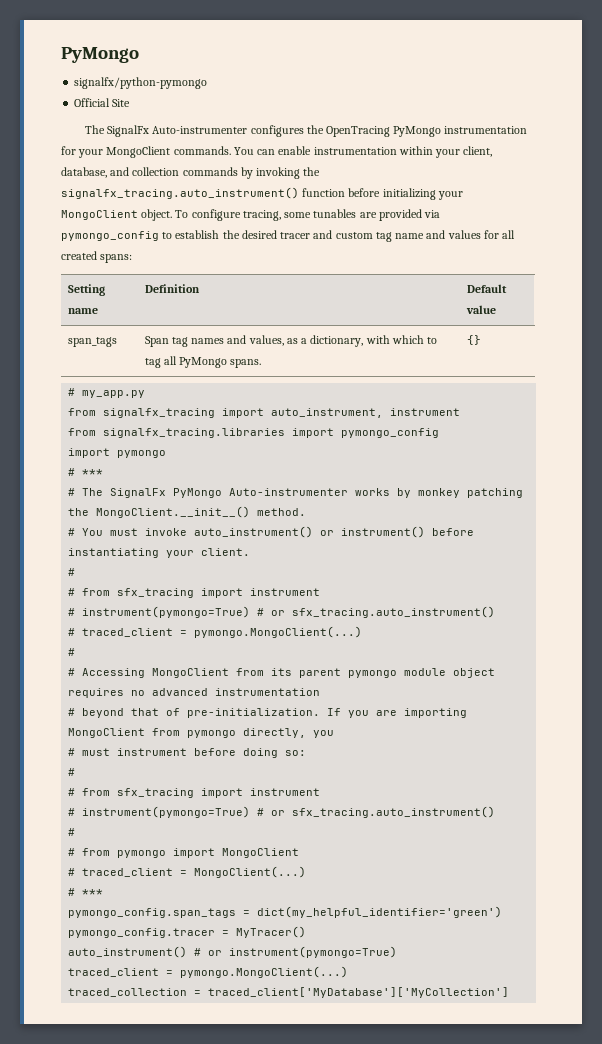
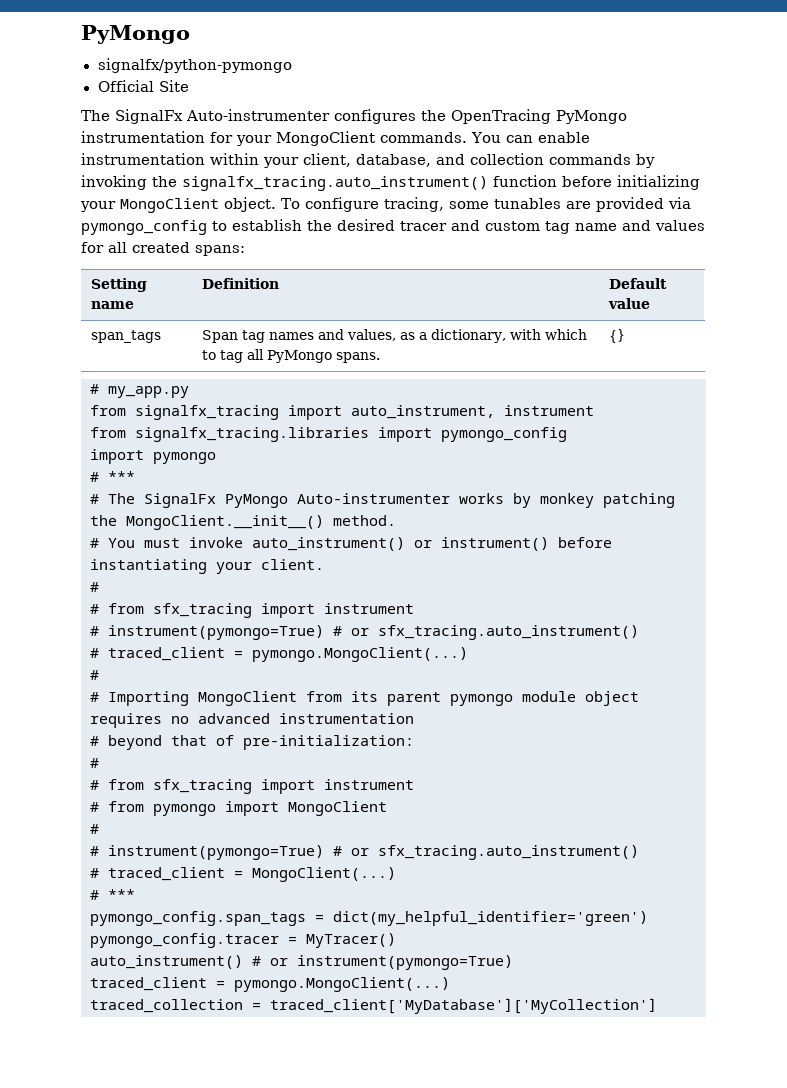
[82,668,146,678] Accessing -> [108,691,189,706] Importing
[187,708,468,718] [68,728,335,738] [68,748,307,758] [68,768,76,776] [68,788,321,798] [68,806,496,818] [68,828,76,836] [68,848,300,858] [68,868,76,876] pre-initialization. If you are importing MongoClient from pymongo directly, you // # must instrument before doing so: // # // # from sfx_tracing import instrument // # instrument(pymongo=True) # or sfx_tracing.auto_instrument() // # // # from pymongo import MongoClient // # -> [243,735,414,750] [90,758,99,768] [90,779,414,794] [90,801,387,816] [90,824,99,834] [90,845,639,860] [90,868,99,878] pre-initialization: // # // # from sfx_tracing import instrument // # from pymongo import MongoClient // # // # instrument(pymongo=True) # or sfx_tracing.auto_instrument() // #

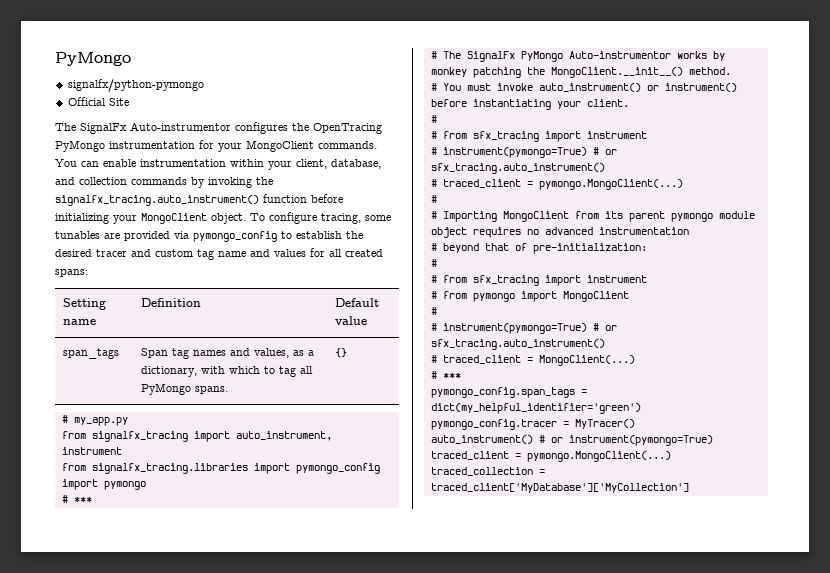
[186,109,330,121] Auto-instrumenter -> [130,122,231,131] Auto-instrumentor
[297,493,450,504] Auto-instrumenter -> [568,51,671,59] Auto-instrumentor

